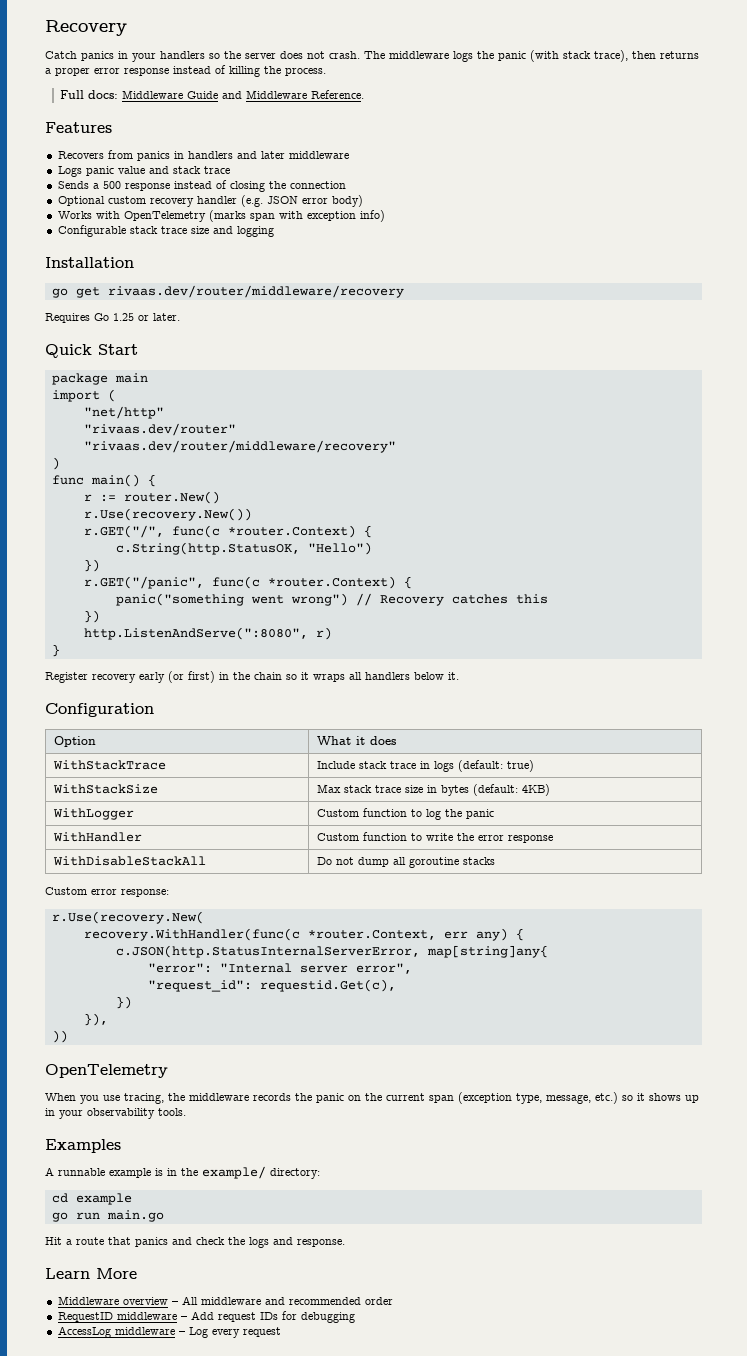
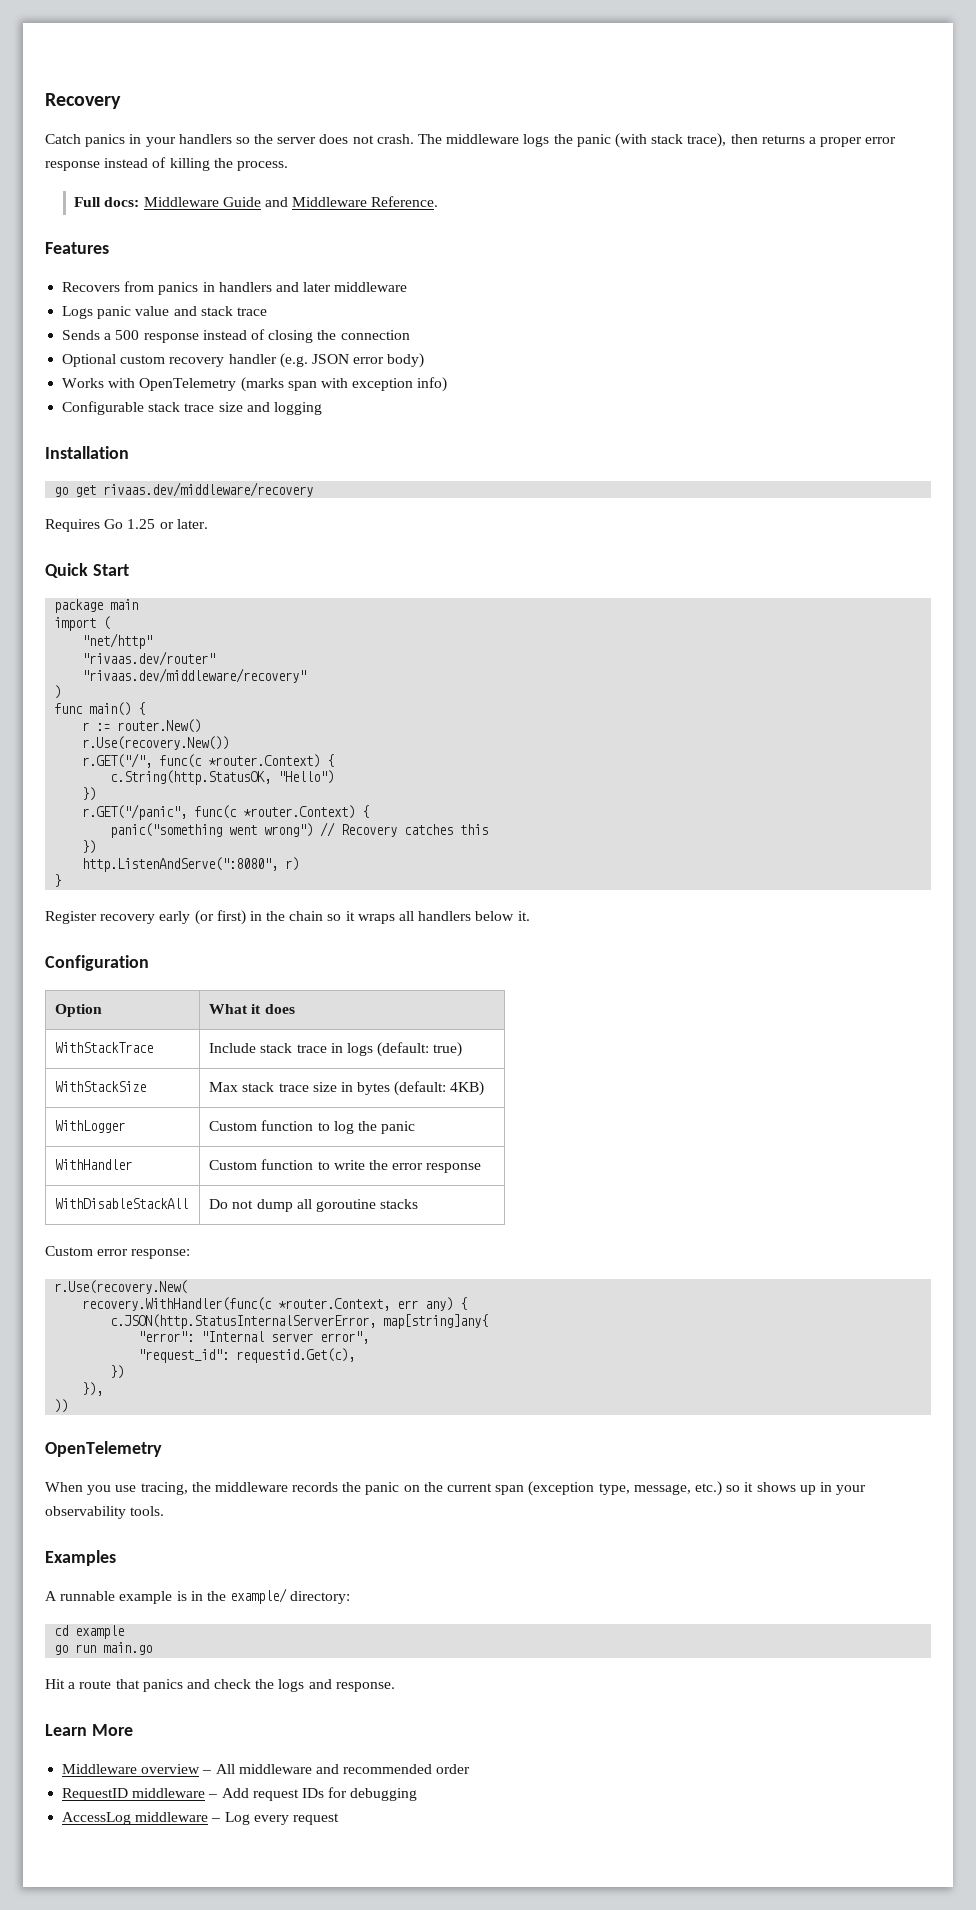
[107,285,404,298] rivaas.dev/router/middleware/recovery -> [103,482,314,497] rivaas.dev/middleware/recovery
[83,440,396,453] "rivaas.dev/router/middleware/recovery" -> [82,668,307,683] "rivaas.dev/middleware/recovery"

